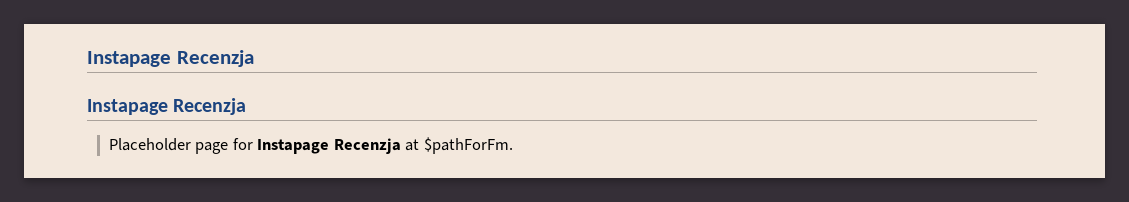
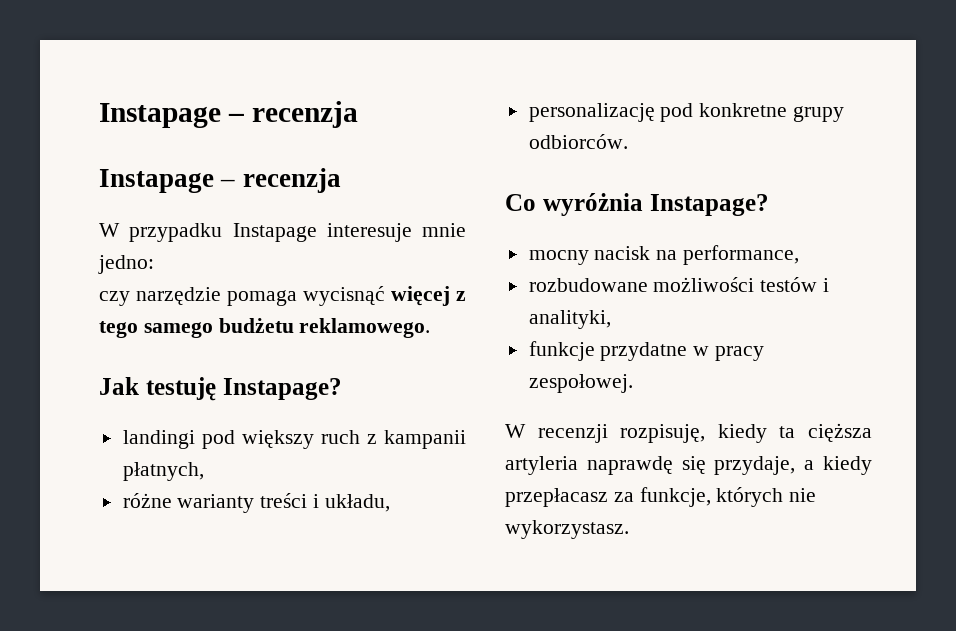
[87,50,254,67] [87,98,247,115] [108,137,513,154] Instapage Recenzja // Instapage Recenzja // Placeholder page for Instapage Recenzja at $pathForFm. -> [99,101,358,128] [99,168,341,193] [99,223,466,242] [98,255,154,274] [99,286,466,306] [99,318,431,338] [99,377,342,401] [122,430,466,449] [122,462,204,481] [122,493,390,513] [528,103,845,122] [528,134,628,149] [505,193,769,216] [528,245,800,265] [528,277,830,292] [528,310,611,329] [528,341,765,361] [528,374,633,393] [505,423,872,443] [505,456,872,475] [505,487,817,507] [505,520,629,539] Instapage – recenzja // Instapage – recenzja // W przypadku Instapage interesuje mnie jedno: // czy narzędzie pomaga wycisnąć więcej z tego samego budżetu reklamowego. // Jak testuję Instapage? // landingi pod większy ruch z kampanii płatnych, // różne warianty treści i układu, // personalizację pod konkretne grupy odbiorców. // Co wyróżnia Instapage? // mocny nacisk na performance, // rozbudowane możliwości testów i analityki, // funkcje przydatne w pracy zespołowej. // W recenzji rozpisuję, kiedy ta cięższa artyleria naprawdę się przydaje, a kiedy przepłacasz za funkcje, których nie wykorzystasz.

